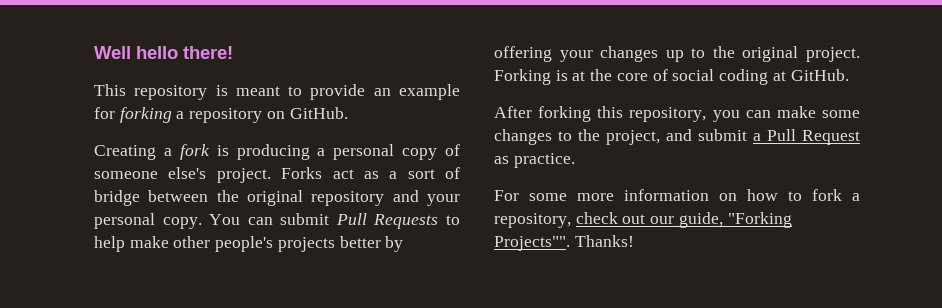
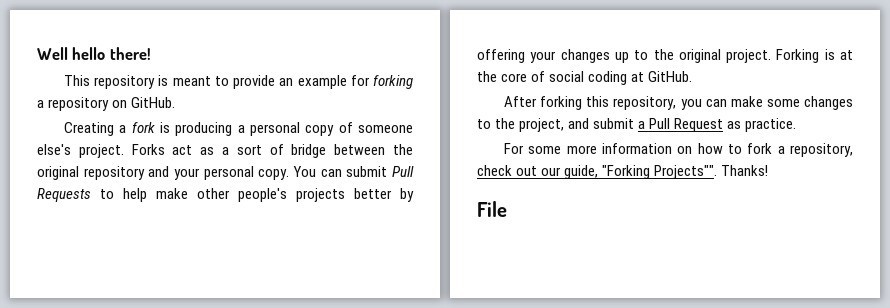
(634, 241) none -> [477,201,507,217] // File

